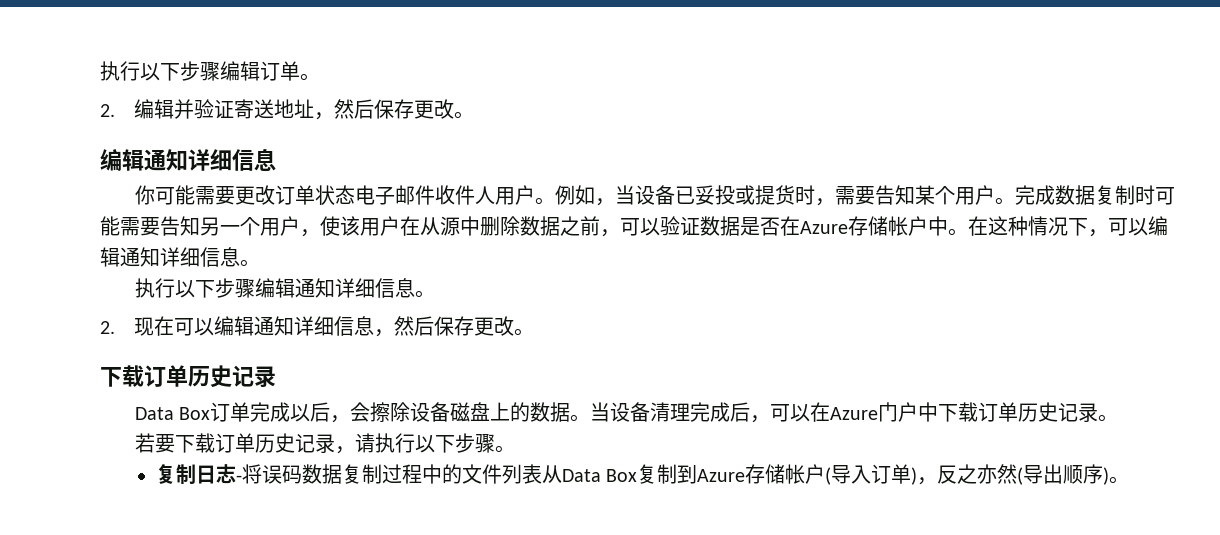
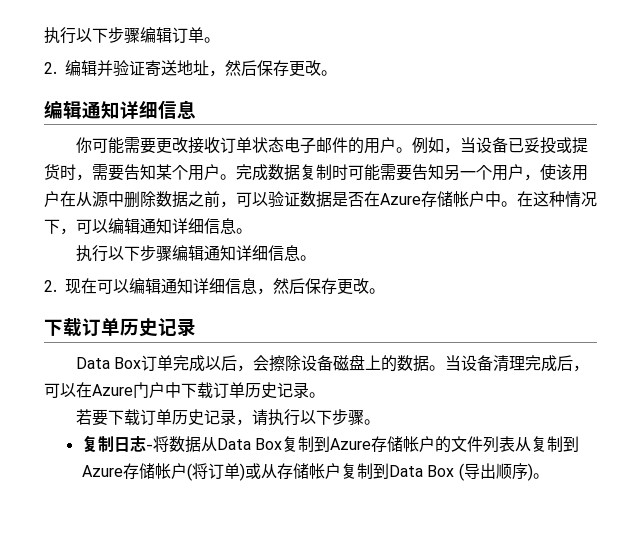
(275, 195) none -> [187,137,220,154] 接收
[434,185,495,205] 收件人 -> [347,137,364,154] 的
[261,464,542,484] 误码数据复制过程中的文件列表 -> [168,436,201,453] 数据
[824,464,1017,485] (导入订单)，反之亦然 -> [435,436,580,453] [81,463,455,481] 的文件列表从复制到Azure存储帐户(将订单)或从存储帐户复制到Data Box

